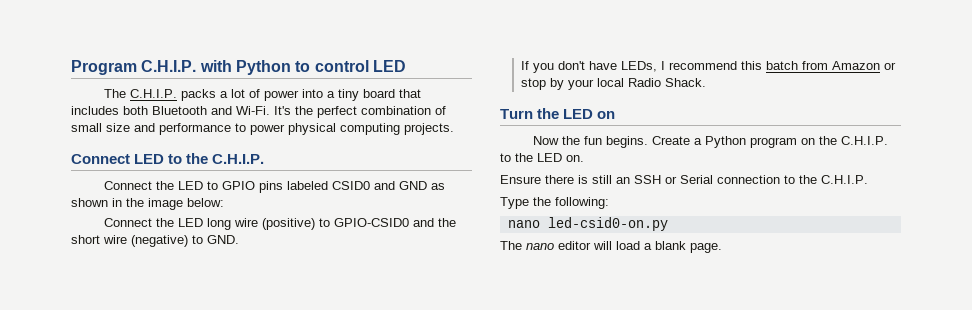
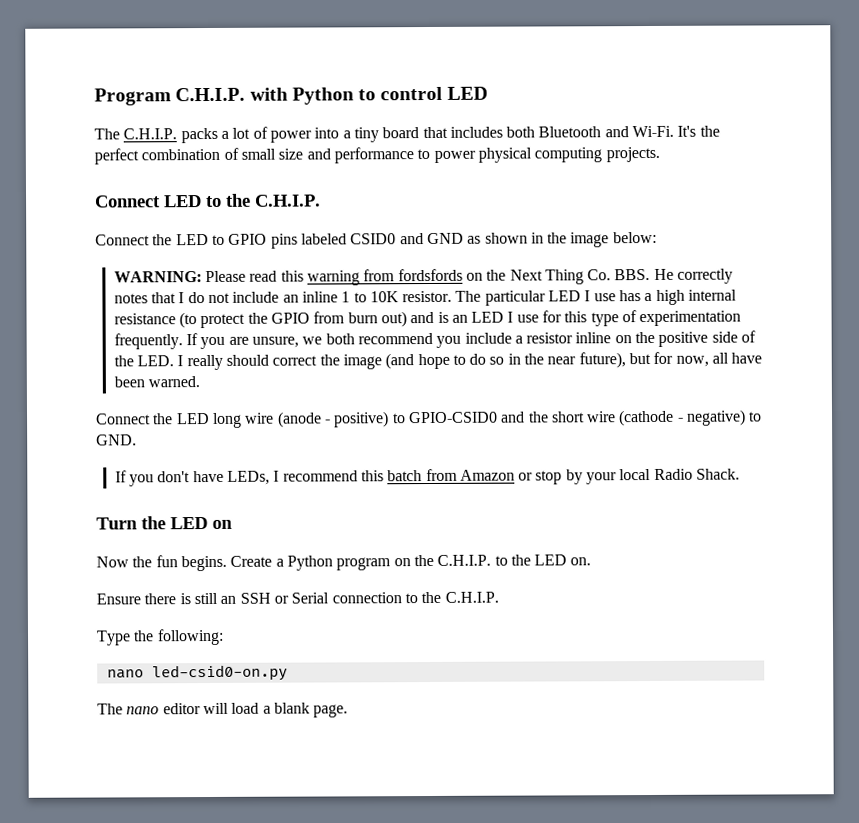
(224, 202) none -> [113,268,734,286] [113,289,738,306] [113,310,742,329] [113,330,757,350] [113,351,763,371] [113,376,200,388] // WARNING: Please read this warning from fordsfords on the Next Thing Co. BBS. He correctly notes that I do not include an inline 1 to 10K resistor. The particular LED I use has a high internal resistance (to protect the GPIO from burn out) and is an LED I use for this type of experimentation frequently. If you are unsure, we both recommend you include a resistor inline on the positive side of the LED. I really should correct the image (and hope to do so in the near future), but for now, all have been warned.
[261,218,315,230] (positive) -> [276,411,390,428] (anode - positive)
[131,235,188,247] (negative) -> [618,409,747,427] (cathode - negative)

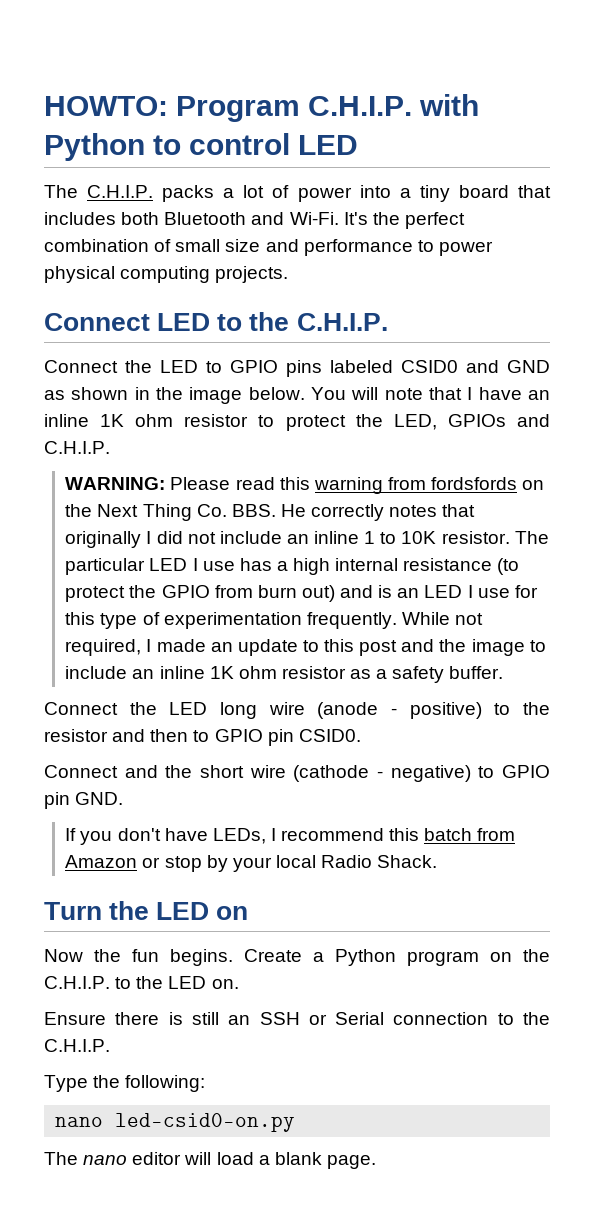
(94, 97) none -> [44,96,168,116] HOWTO:
[612,231,657,244] below: -> [248,387,550,400] [44,414,550,431] [44,441,110,454] below. You will note that I have an inline 1K ohm resistor to protect the LED, GPIOs and C.H.I.P.
[178,292,205,304] I do -> [65,531,183,548] originally I did
[185,330,757,350] [113,351,763,371] [113,376,200,388] If you are unsure, we both recommend you include a resistor inline on the positive side of the LED. I really should correct the image (and hope to do so in the near future), but for now, all have been warned. -> [401,612,484,625] [65,639,546,656] [65,666,504,683] While not required, I made an update to this post and the image to include an inline 1K ohm resistor as a safety buffer.
[408,411,498,424] GPIO-CSID0 -> [523,702,550,715] [44,729,361,746] [44,765,118,778] the resistor and then to GPIO pin CSID0. // Connect
(763, 416) none -> [502,765,550,778] [44,792,70,809] GPIO pin

